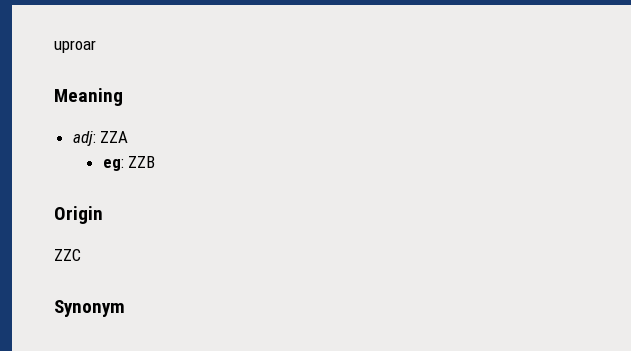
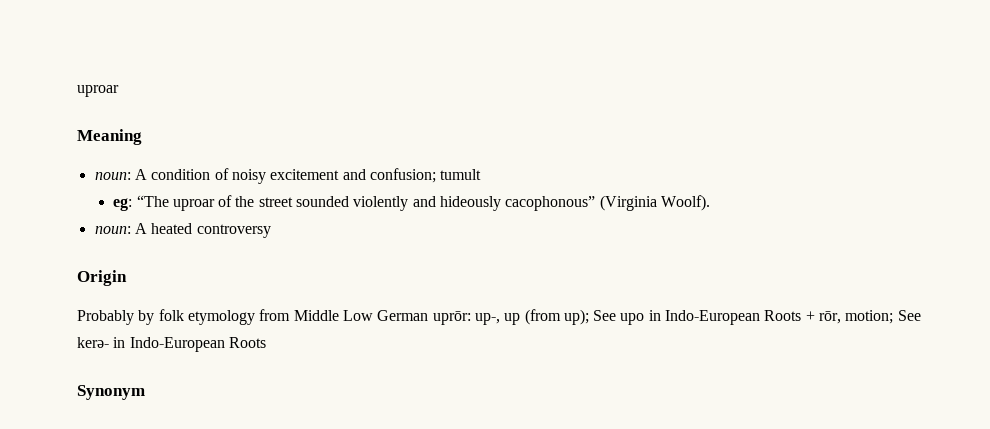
[72,131,129,146] [102,156,156,171] [54,206,103,224] [54,249,81,261] adj: ZZA // eg: ZZB // Origin // ZZC -> [94,168,482,184] [113,195,711,211] [94,223,271,238] [77,270,127,286] [77,309,921,325] [77,337,266,352] noun: A condition of noisy excitement and confusion; tumult // eg: “The uproar of the street sounded violently and hideously cacophonous” (Virginia Woolf). // noun: A heated controversy // Origin // Probably by folk etymology from Middle Low German uprōr: up-, up (from up); See upo in Indo-European Roots + rōr, motion; See kerə- in Indo-European Roots

